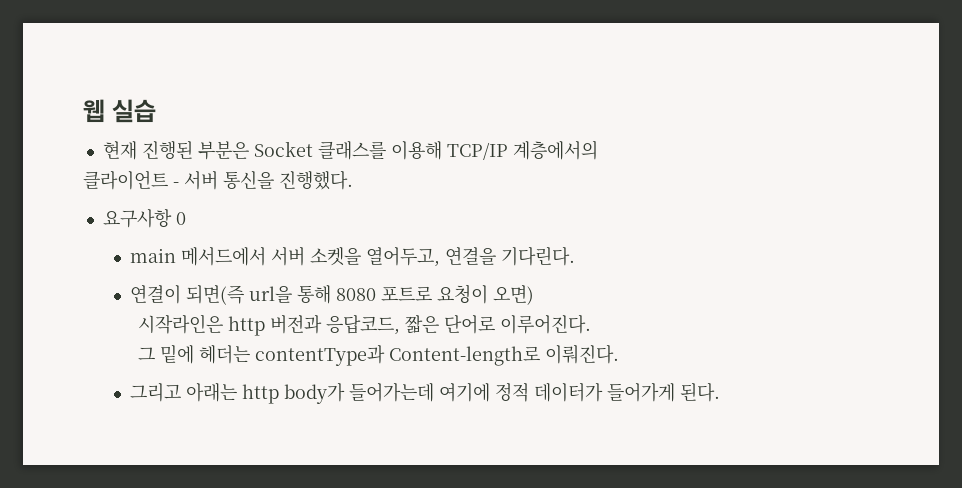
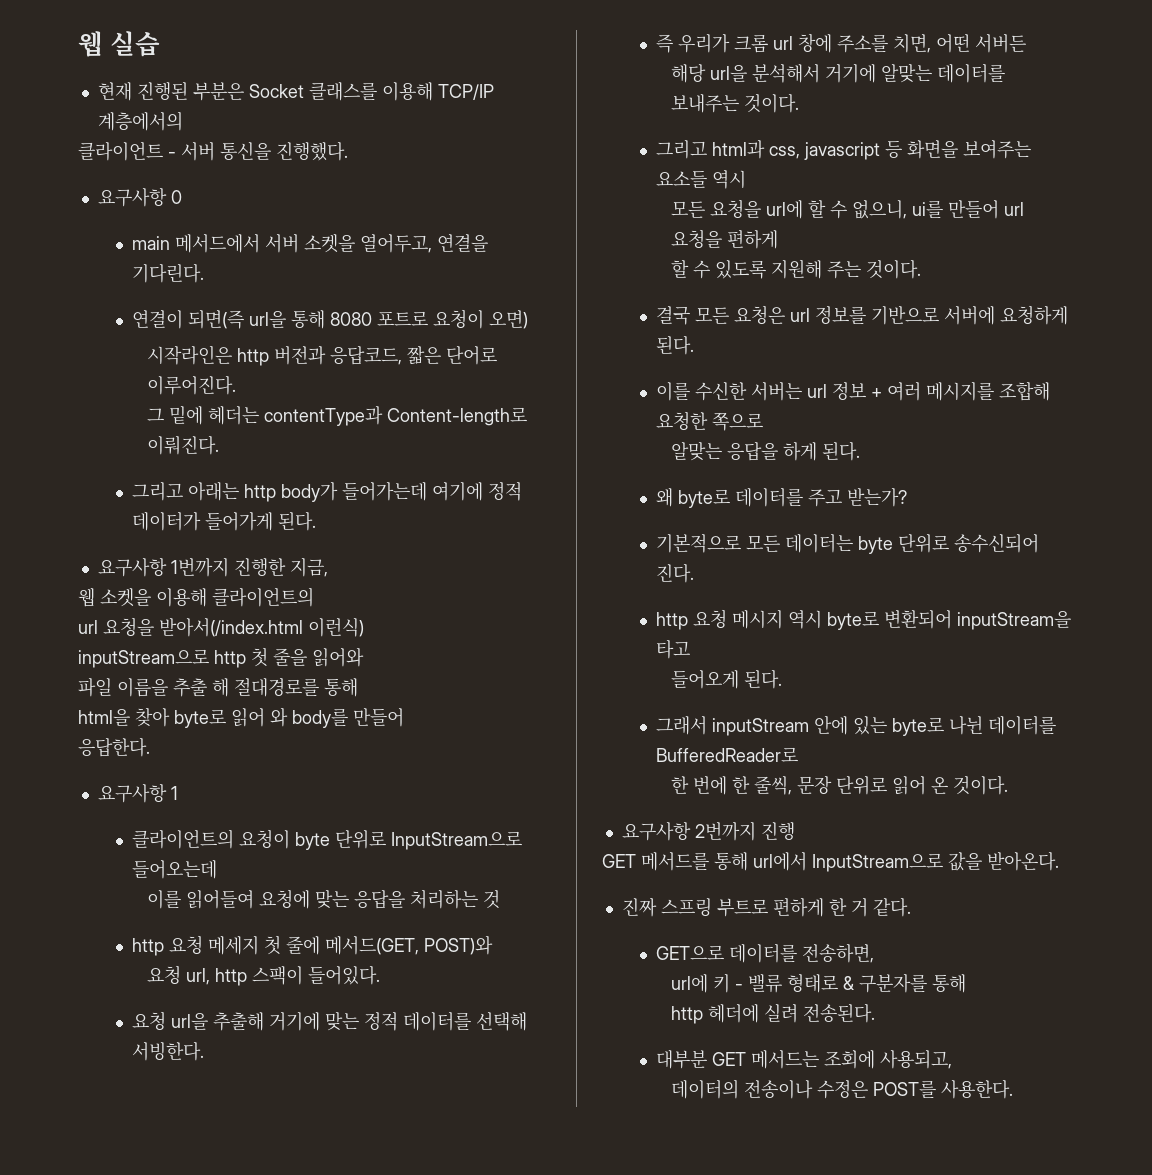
(721, 392) none -> [97,557,328,577] [78,587,314,607] [78,617,364,637] [78,647,364,668] [78,677,358,697] [78,707,404,728] [78,737,150,757] [97,784,178,803] [132,829,523,850] [132,860,218,879] [146,889,500,909] [132,935,494,956] [146,965,380,986] [132,1011,528,1031] [132,1041,205,1061] [656,33,1027,53] [670,63,1005,83] [670,93,799,113] [656,140,1032,160] [656,170,747,189] [670,199,1024,219] [670,229,778,249] [670,259,921,279] [656,305,1069,325] [656,335,695,355] [656,381,1051,401] [656,411,764,431] [670,441,860,461] [656,487,908,508] [656,533,1040,554] [656,563,695,583] [656,609,1072,630] [656,639,691,659] [670,669,782,689] [656,715,1057,736] [656,747,799,762] [670,775,1008,795] [621,821,795,841] [602,851,1059,872] [621,897,911,917] [656,943,875,963] [670,973,966,993] [670,1003,875,1024] [656,1050,953,1069] [670,1079,1013,1099] // 요구사항 1번까지 진행한 지금, // 웹 소켓을 이용해 클라이언트의 // url 요청을 받아서(/index.html 이런식) // inputStream으로 http 첫 줄을 읽어와 // 파일 이름을 추출 해 절대경로를 통해 // html을 찾아 byte로 읽어 와 body를 만들어 // 응답한다. // 요구사항 1 // 클라이언트의 요청이 byte 단위로 InputStream으로 들어오는데 // 이를 읽어들여 요청에 맞는 응답을 처리하는 것 // http 요청 메세지 첫 줄에 메서드(GET, POST)와 // 요청 url, http 스팩이 들어있다. // 요청 url을 추출해 거기에 맞는 정적 데이터를 선택해 서빙한다. // 즉 우리가 크롬 url 창에 주소를 치면, 어떤 서버든 // 해당 url을 분석해서 거기에 알맞는 데이터를 보내주는 것이다. // 그리고 html과 css, javascript 등 화면을 보여주는 요소들 역시 // 모든 요청을 url에 할 수 없으니, ui를 만들어 url 요청을 편하게 // 할 수 있도록 지원해 주는 것이다. // 결국 모든 요청은 url 정보를 기반으로 서버에 요청하게 된다. // 이를 수신한 서버는 url 정보 + 여러 메시지를 조합해 요청한 쪽으로 // 알맞는 응답을 하게 된다. // 왜 byte로 데이터를 주고 받는가? // 기본적으로 모든 데이터는 byte 단위로 송수신되어 진다. // http 요청 메시지 역시 byte로 변환되어 inputStream을 타고 // 들어오게 된다. // 그래서 inputStream 안에 있는 byte로 나뉜 데이터를 BufferedReader로 // 한 번에 한 줄씩, 문장 단위로 읽어 온 것이다. // 요구사항 2번까지 진행 // GET 메서드를 통해 url에서 InputStream으로 값을 받아온다. // 진짜 스프링 부트로 편하게 한 거 같다. // GET으로 데이터를 전송하면, // url에 키 - 밸류 형태로 & 구분자를 통해 // http 헤더에 실려 전송된다. // 대부분 GET 메서드는 조회에 사용되고, // 데이터의 전송이나 수정은 POST를 사용한다.

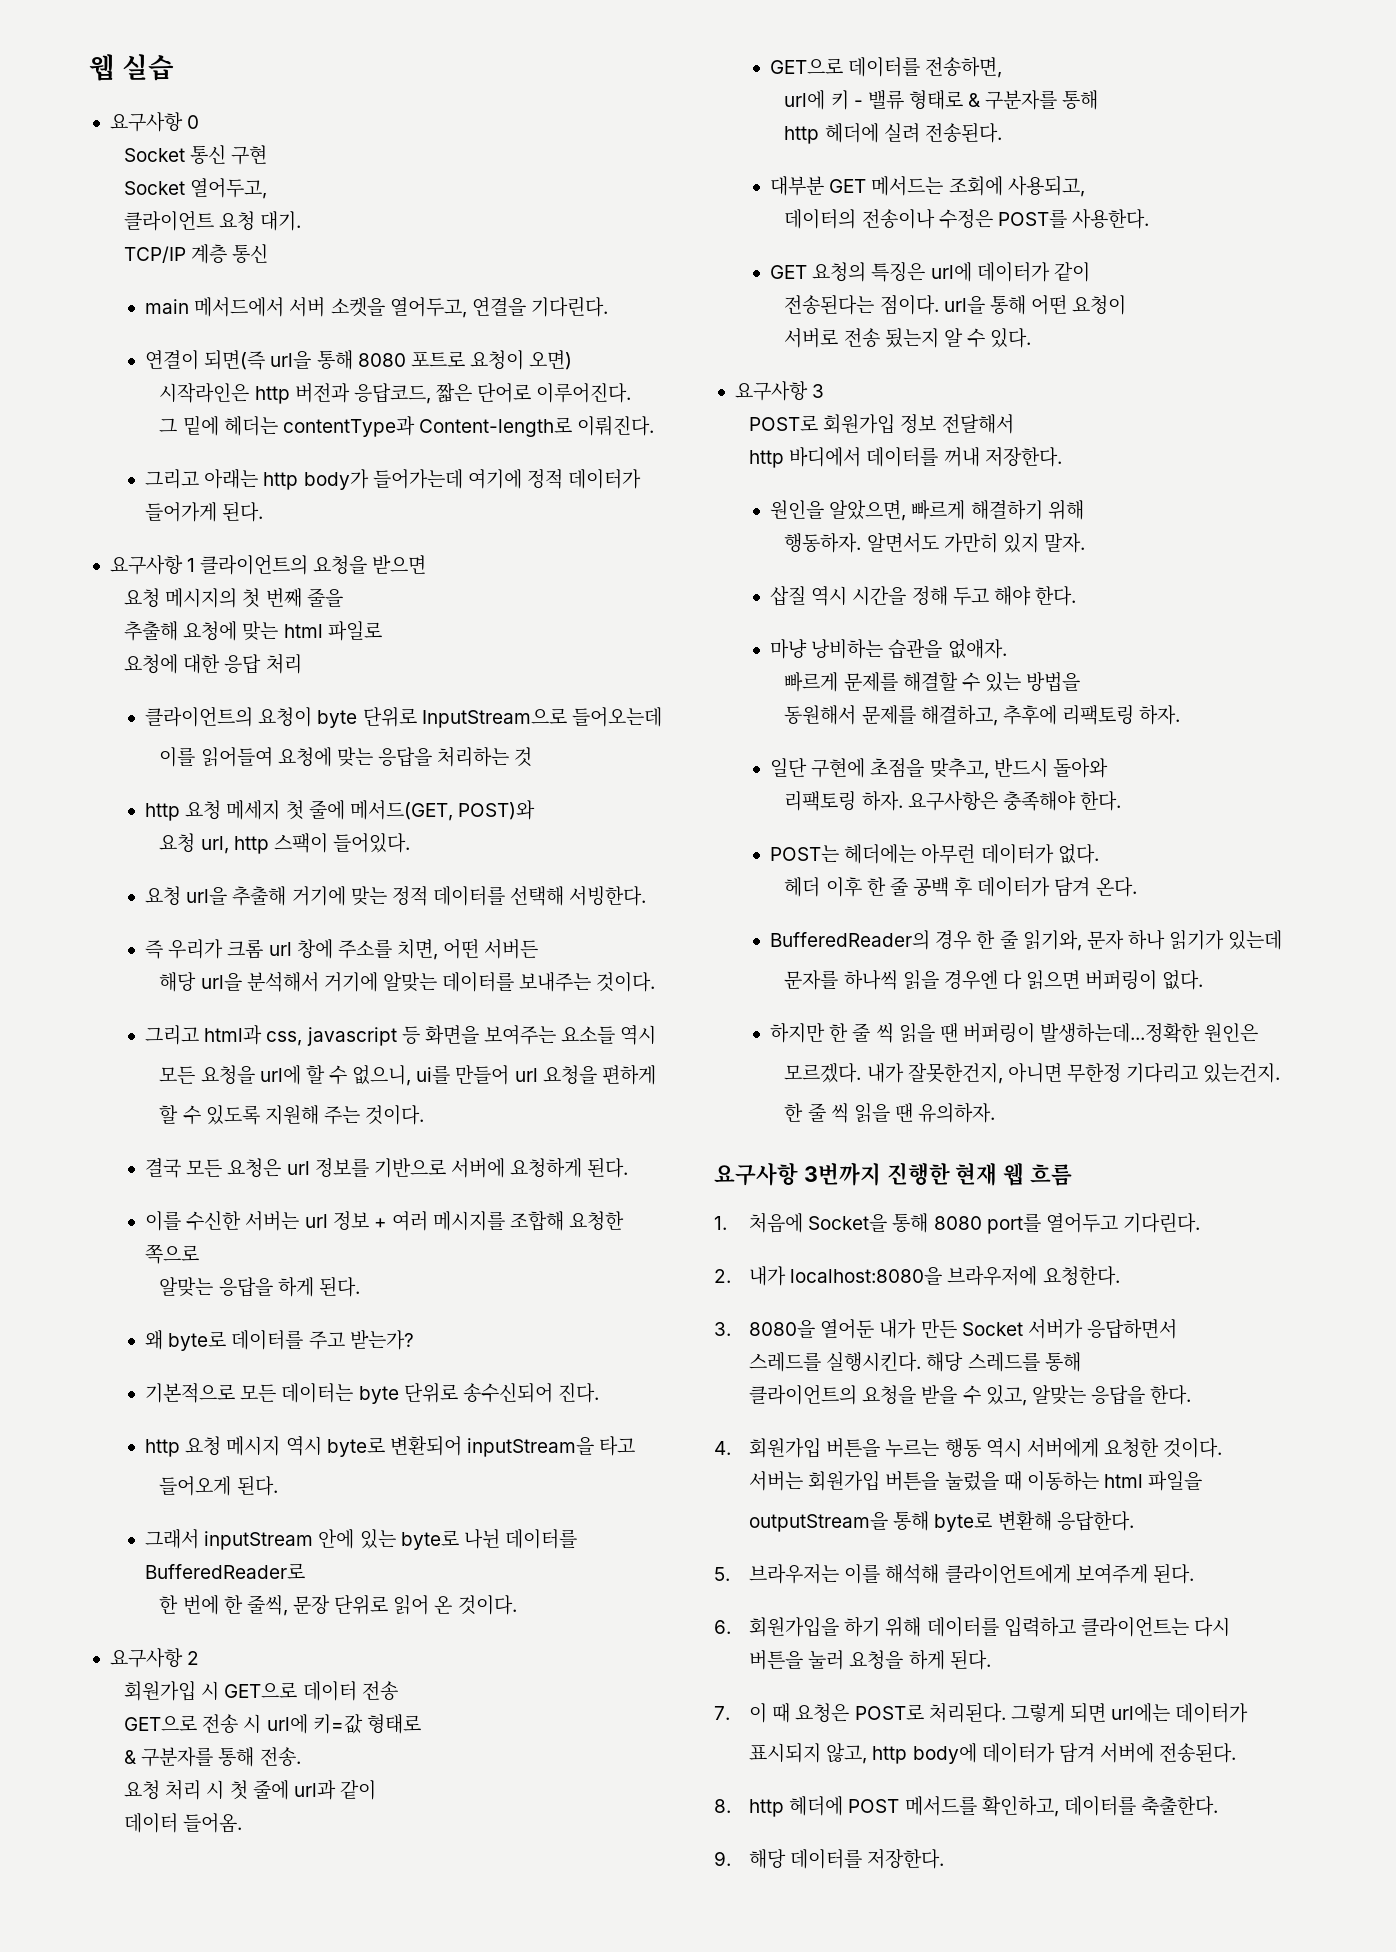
[97,82,494,101] [97,111,183,131] [78,141,348,161] [97,188,182,207] 현재 진행된 부분은 Socket 클래스를 이용해 TCP/IP 계층에서의 // 클라이언트 - 서버 통신을 진행했다. // 요구사항 0 -> [109,112,200,132] [124,145,268,165] [124,178,268,199] [124,210,302,231] [124,244,269,264] 요구사항 0 // Socket 통신 구현 // Socket 열어두고, // 클라이언트 요청 대기. // TCP/IP 계층 통신
[170,557,328,577] [78,587,314,607] [78,617,364,637] [78,647,364,668] [78,677,358,697] [78,707,404,728] [78,737,150,757] [97,784,178,803] 1번까지 진행한 지금, // 웹 소켓을 이용해 클라이언트의 // url 요청을 받아서(/index.html 이런식) // inputStream으로 http 첫 줄을 읽어와 // 파일 이름을 추출 해 절대경로를 통해 // html을 찾아 byte로 읽어 와 body를 만들어 // 응답한다. // 요구사항 1 -> [187,554,427,575] [124,588,343,608] [124,621,382,641] [124,653,302,674] 1 클라이언트의 요청을 받으면 // 요청 메시지의 첫 번째 줄을 // 추출해 요청에 맞는 html 파일로 // 요청에 대한 응답 처리
[694,821,795,841] [602,851,1059,872] [621,897,911,917] 2번까지 진행 // GET 메서드를 통해 url에서 InputStream으로 값을 받아온다. // 진짜 스프링 부트로 편하게 한 거 같다. -> [187,1651,200,1665] [124,1681,398,1701] [124,1714,421,1734] [124,1747,301,1767] [124,1779,377,1800] [124,1813,243,1833] 2 // 회원가입 시 GET으로 데이터 전송 // GET으로 전송 시 url에 키=값 형태로 // & 구분자를 통해 전송. // 요청 처리 시 첫 줄에 url과 같이 // 데이터 들어옴.
(1013, 1089) none -> [770,262,1090,282] [784,295,1127,315] [784,328,1032,348] [734,381,825,401] [749,414,1014,434] [749,447,1062,468] [770,500,1084,521] [784,532,1085,553] [770,586,1076,606] [770,638,1007,659] [784,672,1081,692] [784,705,1181,726] [770,758,1108,779] [784,791,1121,811] [770,844,1099,864] [784,877,1137,897] [770,930,1283,951] [784,970,1204,990] [770,1022,1259,1043] [784,1063,1281,1084] [784,1103,996,1123] [714,1162,1073,1186] [714,1212,1201,1234] [714,1266,1120,1286] [714,1319,1178,1339] [749,1352,1081,1372] [749,1384,1192,1406] [714,1438,1223,1458] [749,1471,1203,1491] [749,1511,1134,1532] [714,1563,1194,1584] [714,1616,1231,1637] [749,1650,991,1670] [714,1702,1249,1723] [749,1743,1237,1764] [714,1796,1219,1817] [714,1849,945,1869] // GET 요청의 특징은 url에 데이터가 같이 // 전송된다는 점이다. url을 통해 어떤 요청이 // 서버로 전송 됬는지 알 수 있다. // 요구사항 3 // POST로 회원가입 정보 전달해서 // http 바디에서 데이터를 꺼내 저장한다. // 원인을 알았으면, 빠르게 해결하기 위해 // 행동하자. 알면서도 가만히 있지 말자. // 삽질 역시 시간을 정해 두고 해야 한다. // 마냥 낭비하는 습관을 없애자. // 빠르게 문제를 해결할 수 있는 방법을 // 동원해서 문제를 해결하고, 추후에 리팩토링 하자. // 일단 구현에 초점을 맞추고, 반드시 돌아와 // 리팩토링 하자. 요구사항은 충족해야 한다. // POST는 헤더에는 아무런 데이터가 없다. // 헤더 이후 한 줄 공백 후 데이터가 담겨 온다. // BufferedReader의 경우 한 줄 읽기와, 문자 하나 읽기가 있는데 // 문자를 하나씩 읽을 경우엔 다 읽으면 버퍼링이 없다. // 하지만 한 줄 씩 읽을 땐 버퍼링이 발생하는데...정확한 원인은 // 모르겠다. 내가 잘못한건지, 아니면 무한정 기다리고 있는건지. // 한 줄 씩 읽을 땐 유의하자. // 요구사항 3번까지 진행한 현재 웹 흐름 // 1. 처음에 Socket을 통해 8080 port를 열어두고 기다린다. // 2. 내가 localhost:8080을 브라우저에 요청한다. // 3. 8080을 열어둔 내가 만든 Socket 서버가 응답하면서 // 스레드를 실행시킨다. 해당 스레드를 통해 // 클라이언트의 요청을 받을 수 있고, 알맞는 응답을 한다. // 4. 회원가입 버튼을 누르는 행동 역시 서버에게 요청한 것이다. // 서버는 회원가입 버튼을 눌렀을 때 이동하는 html 파일을 // outputStream을 통해 byte로 변환해 응답한다. // 5. 브라우저는 이를 해석해 클라이언트에게 보여주게 된다. // 6. 회원가입을 하기 위해 데이터를 입력하고 클라이언트는 다시 // 버튼을 눌러 요청을 하게 된다. // 7. 이 때 요청은 POST로 처리된다. 그렇게 되면 url에는 데이터가 // 표시되지 않고, http body에 데이터가 담겨 서버에 전송된다. // 8. http 헤더에 POST 메서드를 확인하고, 데이터를 축출한다. // 9. 해당 데이터를 저장한다.

